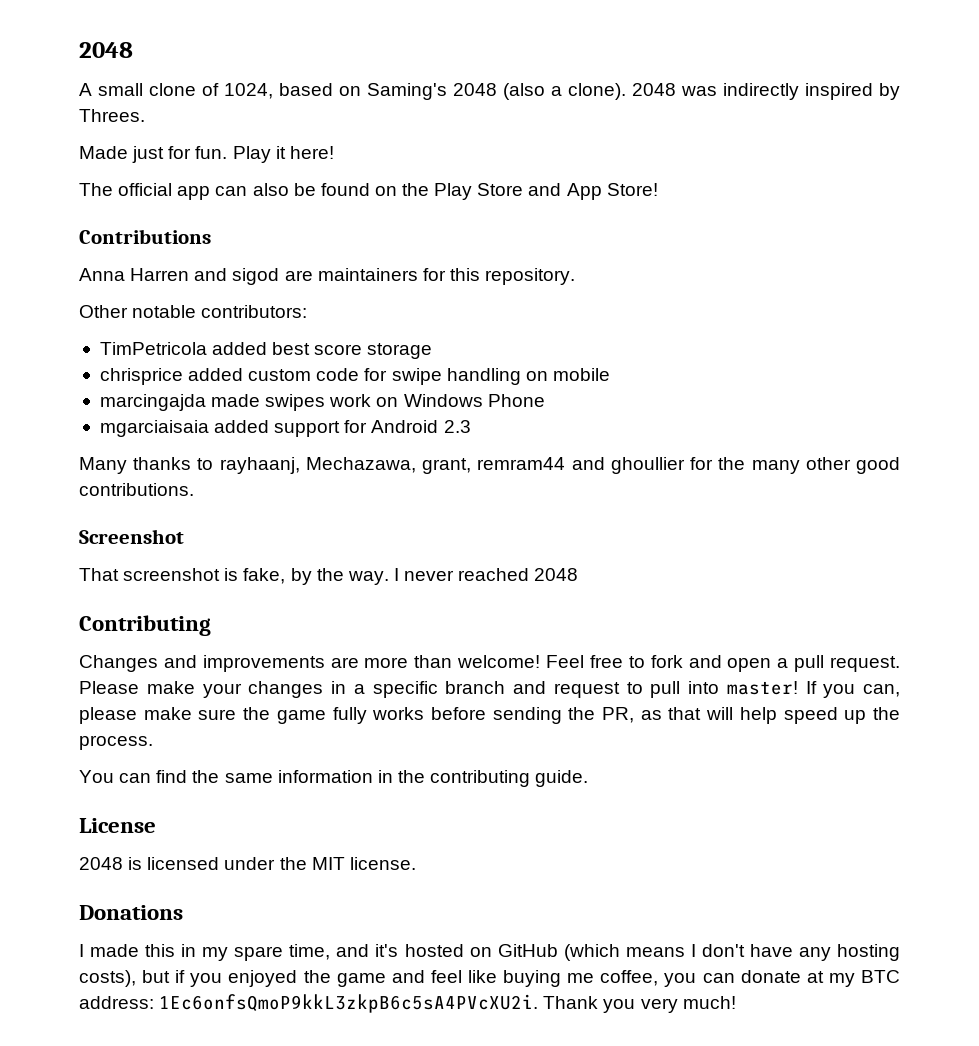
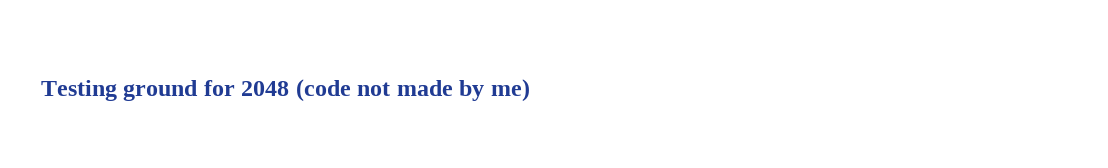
[79,42,133,58] [79,83,900,100] [79,109,145,122] [79,146,334,163] [79,183,658,200] [79,229,211,244] [79,268,576,285] [79,305,308,318] [99,342,433,359] [99,368,610,385] [99,394,545,411] [99,420,471,437] [79,457,901,474] [79,483,194,496] [79,529,184,544] [79,568,579,585] [79,615,211,636] [79,655,901,672] [79,681,900,698] [79,707,901,724] [79,735,153,750] [79,770,589,787] [79,818,156,833] [79,857,416,870] [79,905,183,920] [79,944,900,961] [79,970,900,987] [79,994,736,1013] 2048 // A small clone of 1024, based on Saming's 2048 (also a clone). 2048 was indirectly inspired by Threes. // Made just for fun. Play it here! // The official app can also be found on the Play Store and App Store! // Contributions // Anna Harren and sigod are maintainers for this repository. // Other notable contributors: // TimPetricola added best score storage // chrisprice added custom code for swipe handling on mobile // marcingajda made swipes work on Windows Phone // mgarciaisaia added support for Android 2.3 // Many thanks to rayhaanj, Mechazawa, grant, remram44 and ghoullier for the many other good contributions. // Screenshot // That screenshot is fake, by the way. I never reached 2048 // Contributing // Changes and improvements are more than welcome! Feel free to fork and open a pull request. Please make your changes in a specific branch and request to pull into master! If you can, please make sure the game fully works before sending the PR, as that will help speed up the process. // You can find the same information in the contributing guide. // License // 2048 is licensed under the MIT license. // Donations // I made this in my spare time, and it's hosted on GitHub (which means I don't have any hosting costs), but if you enjoyed the game and feel like buying me coffee, you can donate at my BTC address: 1Ec6onfsQmoP9kkL3zkpB6c5sA4PVcXU2i. Thank you very much! -> [41,79,530,102] Testing ground for 2048 (code not made by me)

